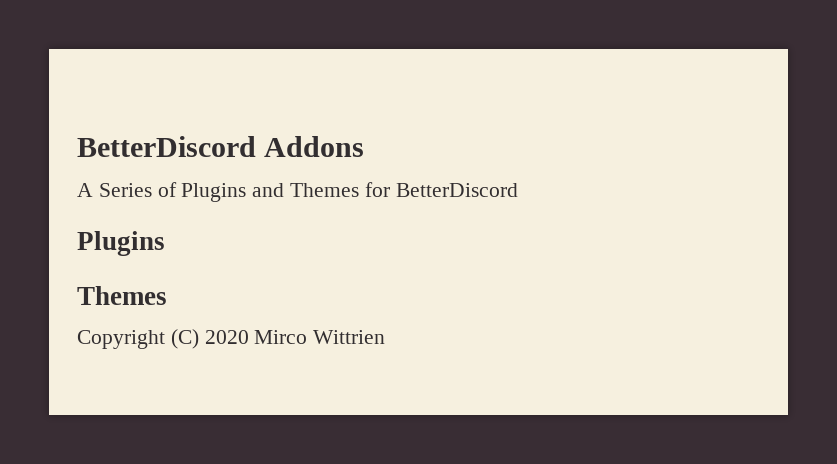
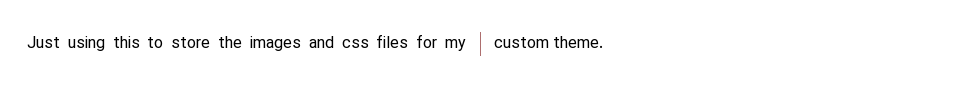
[77,136,365,157] [77,182,518,202] [77,231,165,256] [77,286,167,305] [77,329,386,349] BetterDiscord Addons // A Series of Plugins and Themes for BetterDiscord // Plugins // Themes // Copyright (C) 2020 Mirco Wittrien -> [27,34,604,51] Just using this to store the images and css files for my custom theme.

